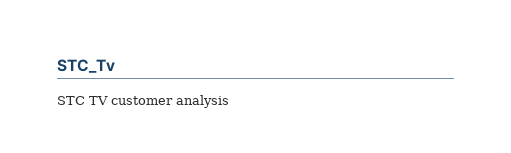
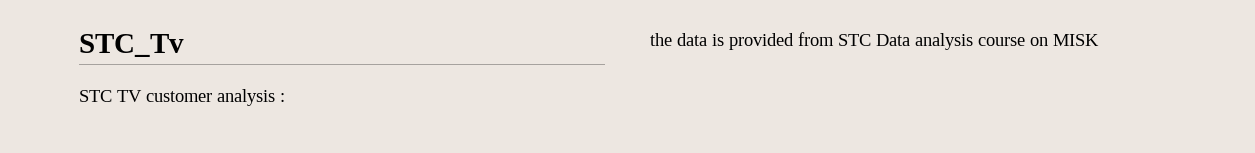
(229, 101) none -> [280,93,285,102] [650,32,1099,50] : // the data is provided from STC Data analysis course on MISK

